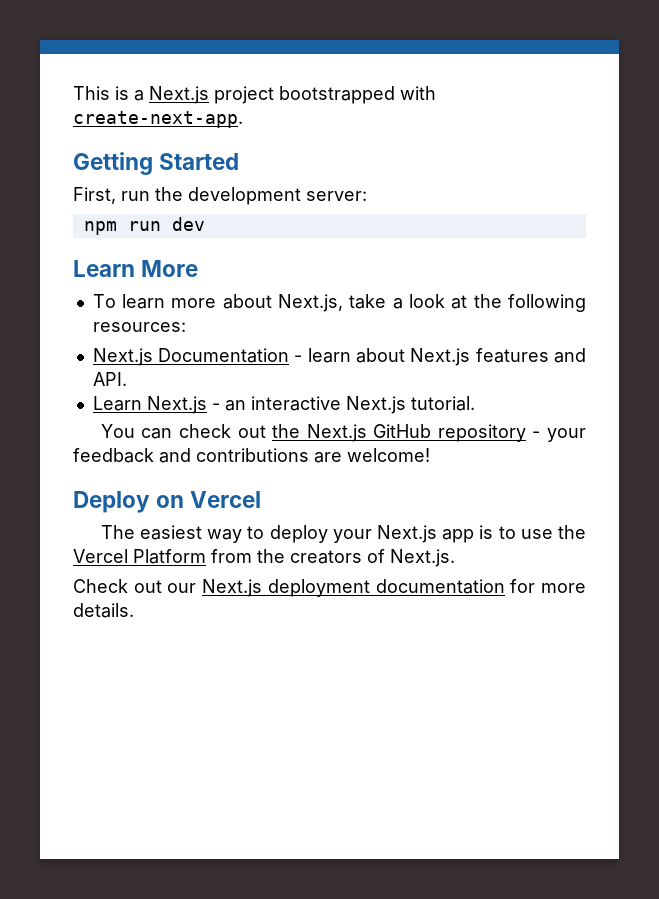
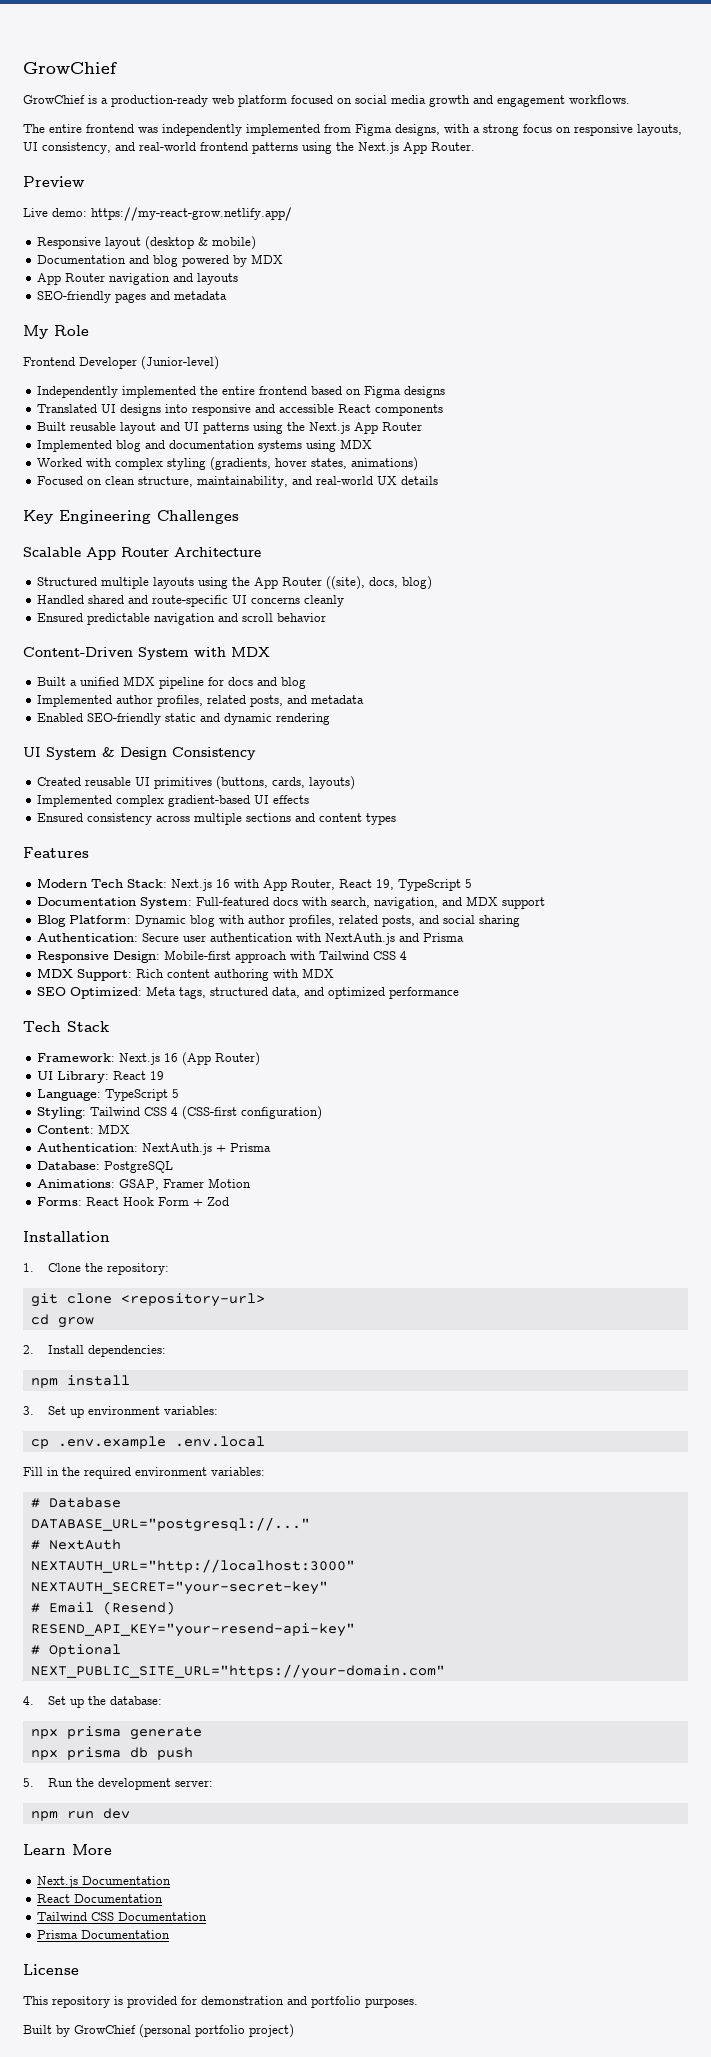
[73,86,436,104] [73,111,243,128] [73,152,240,175] [73,187,150,204] This is a Next.js project bootstrapped with create-next-app. // Getting Started // First, run -> [23,62,117,74] [23,95,630,107] [23,124,682,136] [23,142,475,154] [23,176,85,187] [23,207,292,221] [37,236,257,250] [37,254,284,267] [37,273,239,285] [37,291,228,303] [23,325,89,339] [23,356,219,370] [37,386,446,398] [37,404,444,416] [37,422,423,434] [37,439,373,452] [37,457,419,471] [37,476,439,488] [23,510,239,524] [23,547,261,560] [37,576,433,590] [37,595,345,607] [37,613,327,625] [23,647,270,660] [37,676,307,689] [37,695,365,707] [37,713,331,725] [23,747,256,760] [37,776,356,790] [37,795,310,807] [37,813,397,825] [23,847,89,858] [37,878,473,891] [37,896,546,909] [37,915,521,927] [37,933,465,945] [37,950,408,963] [37,968,335,981] [37,986,460,999] [23,1021,109,1032] [37,1052,261,1066] [37,1071,165,1083] [37,1089,180,1101] [37,1106,323,1120] [37,1124,131,1134] [37,1143,272,1155] [37,1161,174,1173] [37,1178,252,1190] [37,1197,230,1206] [23,1231,110,1242] [23,1263,169,1275] [30,1293,265,1307] [30,1314,94,1328] [23,1345,166,1357] [30,1375,130,1388] [23,1406,218,1418] [30,1436,265,1449] [23,1467,265,1479] [30,1497,121,1508] [30,1517,310,1532] [30,1539,121,1550] [30,1559,355,1573] [30,1581,328,1595] [30,1601,175,1615] [30,1623,355,1637] [30,1644,121,1657] [30,1664,445,1679] [23,1696,162,1708] [30,1726,202,1740] [30,1747,193,1760] [23,1778,73,1787] GrowChief // GrowChief is a production‑ready web platform focused on social media growth and engagement workflows. // The entire frontend was independently implemented from Figma designs, with a strong focus on responsive layouts, UI consistency, and real-world frontend patterns using the Next.js App Router. // Preview // Live demo: https://my-react-grow.netlify.app/ // Responsive layout (desktop & mobile) // Documentation and blog powered by MDX // App Router navigation and layouts // SEO-friendly pages and metadata // My Role // Frontend Developer (Junior-level) // Independently implemented the entire frontend based on Figma designs // Translated UI designs into responsive and accessible React components // Built reusable layout and UI patterns using the Next.js App Router // Implemented blog and documentation systems using MDX // Worked with complex styling (gradients, hover states, animations) // Focused on clean structure, maintainability, and real-world UX details // Key Engineering Challenges // Scalable App Router Architecture // Structured multiple layouts using the App Router ((site), docs, blog) // Handled shared and route-specific UI concerns cleanly // Ensured predictable navigation and scroll behavior // Content-Driven System with MDX // Built a unified MDX pipeline for docs and blog // Implemented author profiles, related posts, and metadata // Enabled SEO-friendly static and dynamic rendering // UI System & Design Consistency // Created reusable UI primitives (buttons, cards, layouts) // Implemented complex gradient-based UI effects // Ensured consistency across multiple sections and content types // Features // Modern Tech Stack: Next.js 16 with App Router, React 19, TypeScript 5 // Documentation System: Full-featured docs with search, navigation, and MDX support // Blog Platform: Dynamic blog with author profiles, related posts, and social sharing // Authentication: Secure user authentication with NextAuth.js and Prisma // Responsive Design: Mobile-first approach with Tailwind CSS 4 // MDX Support: Rich content authoring with MDX // SEO Optimized: Meta tags, structured data, and optimized performance // Tech Stack // Framework: Next.js 16 (App Router) // UI Library: React 19 // Language: TypeScript 5 // Styling: Tailwind CSS 4 (CSS-first configuration) // Content: MDX // Authentication: NextAuth.js + Prisma // Database: PostgreSQL // Animations: GSAP, Framer Motion // Forms: React Hook Form + Zod // Installation // 1. Clone the repository: // git clone <repository-url> // cd grow // 2. Install dependencies: // npm install // 3. Set up environment variables: // cp .env.example .env.local // Fill in the required environment variables: // # Database // DATABASE_URL="postgresql://..." // # NextAuth // NEXTAUTH_URL="http://localhost:3000" // NEXTAUTH_SECRET="your-secret-key" // # Email (Resend) // RESEND_API_KEY="your-resend-api-key" // # Optional // NEXT_PUBLIC_SITE_URL="https://your-domain.com" // 4. Set up the database: // npx prisma generate // npx prisma db push // 5. Run
[92,294,586,312] [92,322,186,332] [92,348,586,366] [92,372,127,386] [92,396,475,414] [100,424,586,442] [73,448,430,463] [73,491,262,513] [100,525,586,543] [73,549,455,567] [73,579,586,597] [73,603,134,618] To learn more about Next.js, take a look at the following resources: // Next.js Documentation - learn about Next.js features and API. // Learn Next.js - an interactive Next.js tutorial. // You can check out the Next.js GitHub repository - your feedback and contributions are welcome! // Deploy on Vercel // The easiest way to deploy your Next.js app is to use the Vercel Platform from the creators of Next.js. // Check out our Next.js deployment documentation for more details. -> [37,1876,172,1888] [37,1894,164,1903] [37,1912,208,1921] [37,1930,171,1939] [23,1964,79,1975] [23,1996,418,2008] [23,2024,294,2038] Next.js Documentation // React Documentation // Tailwind CSS Documentation // Prisma Documentation // License // This repository is provided for demonstration and portfolio purposes. // Built by GrowChief (personal portfolio project)

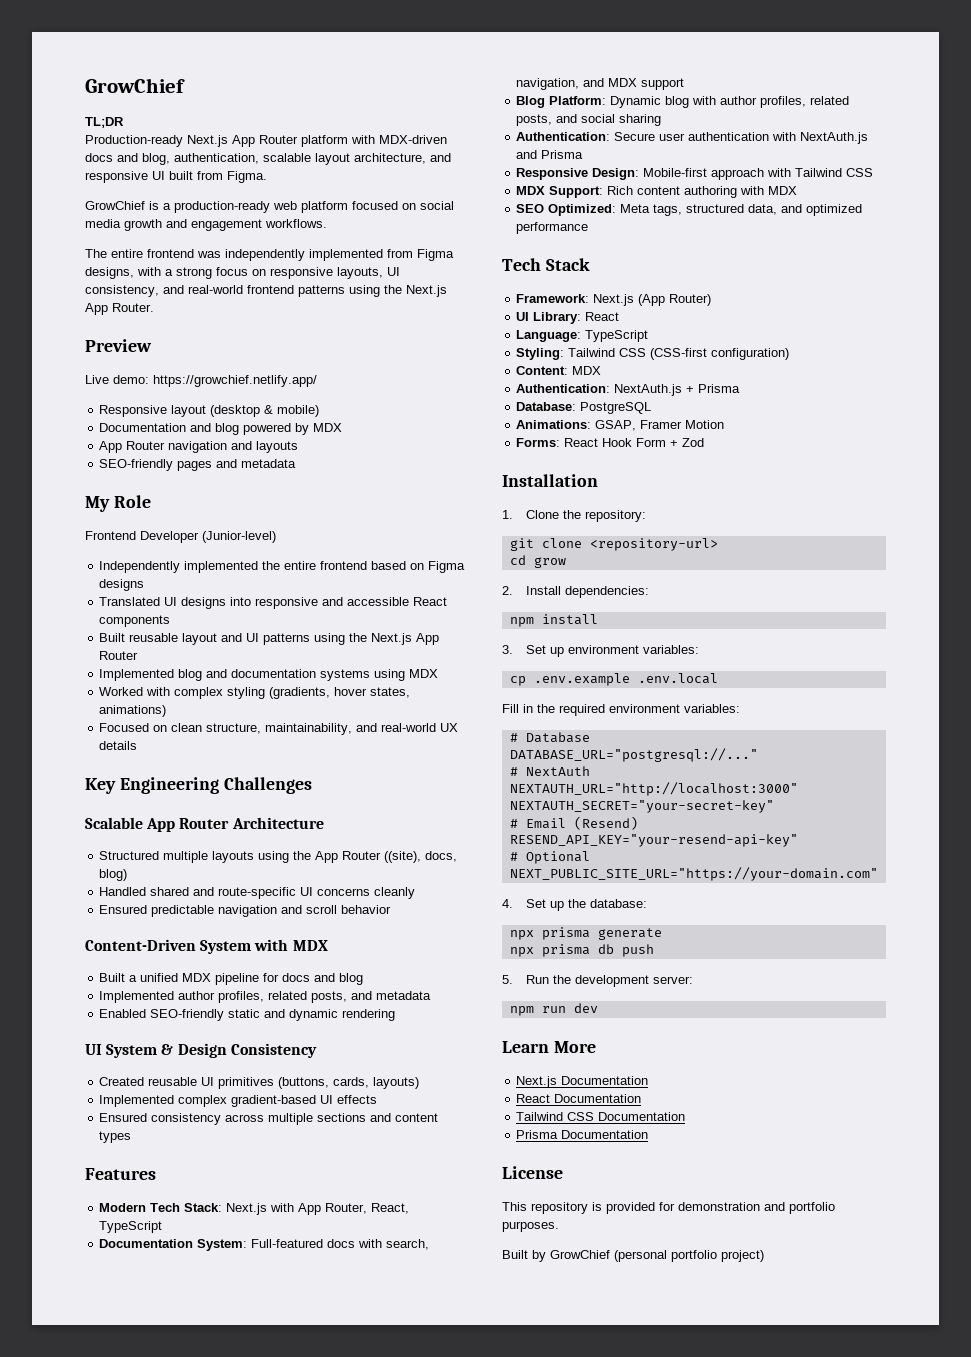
[23,62,117,74] GrowChief -> [85,78,185,93] [85,117,124,128] [85,135,447,147] [85,153,451,165] [85,171,267,183] GrowChief // TL;DR // Production-ready Next.js App Router platform with MDX-driven docs and blog, authentication, scalable layout architecture, and responsive UI built from Figma.
[91,207,292,221] https://my-react-grow.netlify.app/ -> [153,375,317,387] https://growchief.netlify.app/
[216,879,231,888] 16 -> (268, 1209) none
[339,879,473,891] React 19, TypeScript 5 -> [371,1203,410,1214] [99,1221,163,1233] React, TypeScript
[400,951,408,960] 4 -> (874, 172) none
[164,1053,179,1062] 16 -> (635, 300) none
[150,1071,165,1080] 19 -> (620, 316) none
[172,1089,180,1098] 5 -> (649, 336) none
[171,1107,179,1116] 4 -> (647, 352) none

